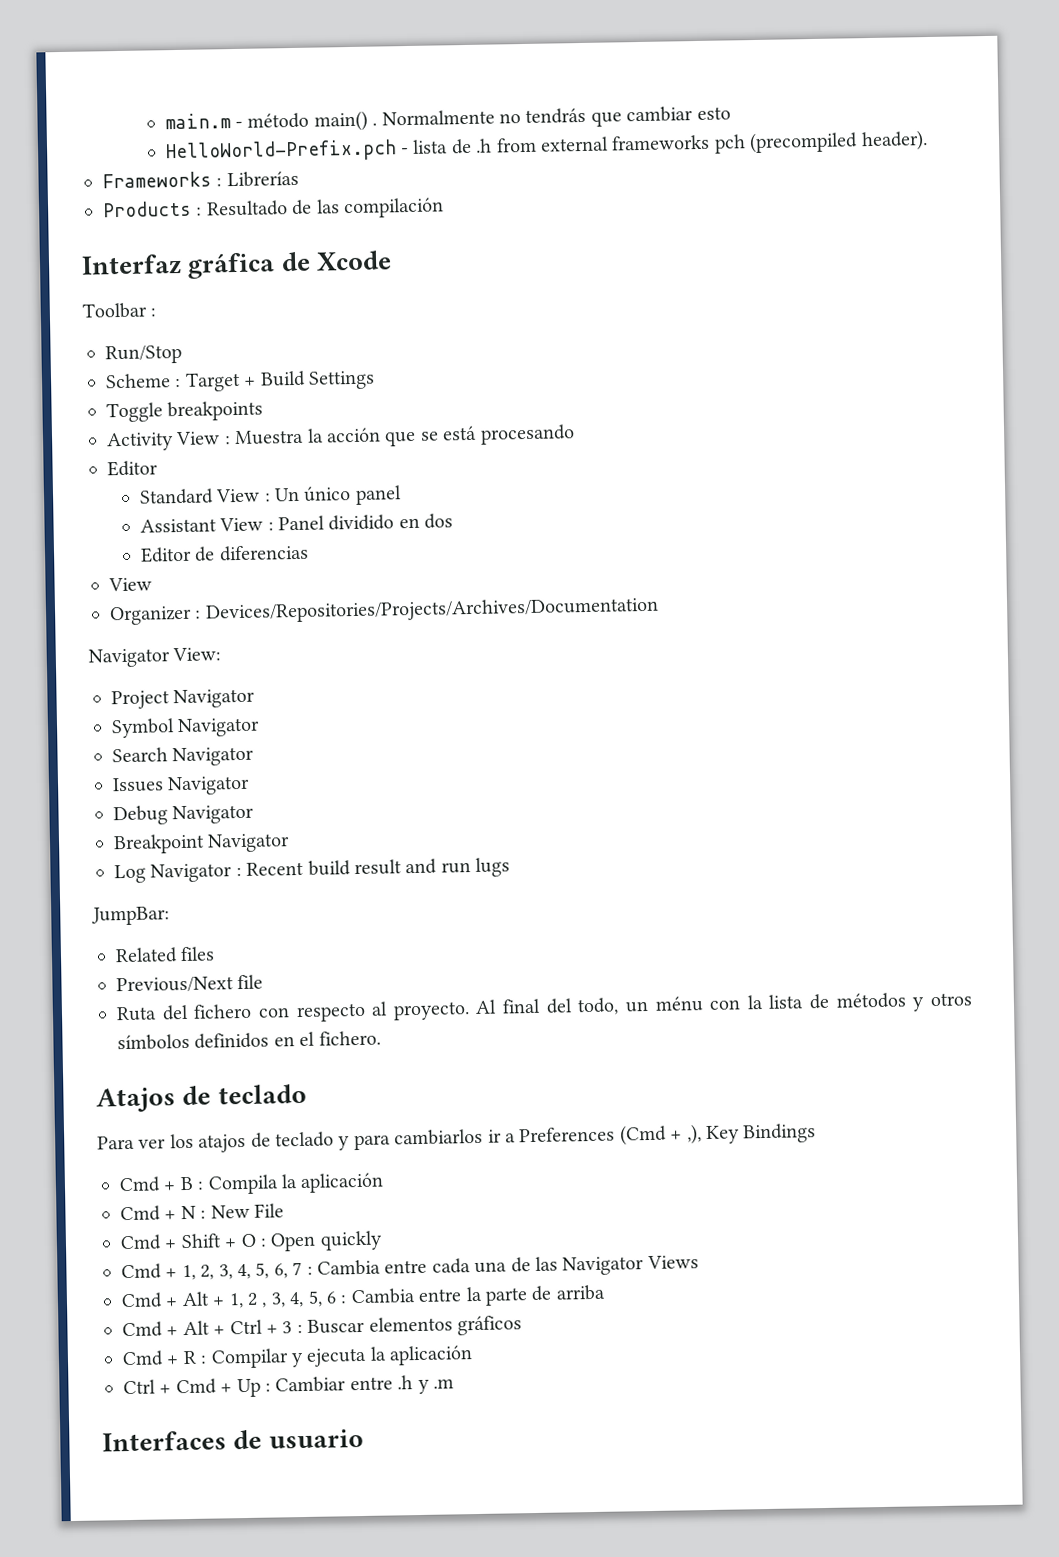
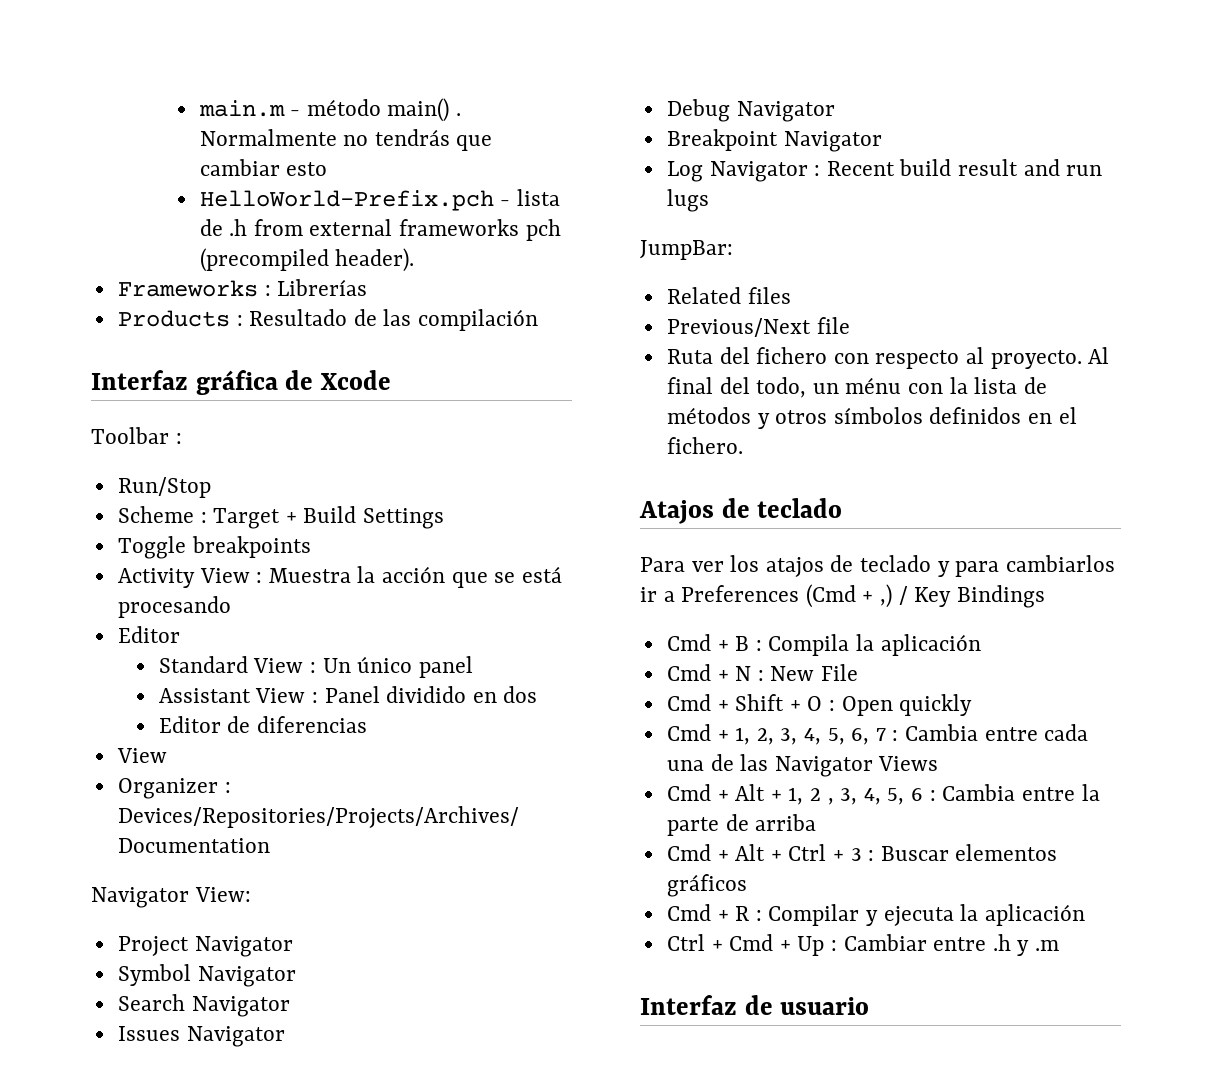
[685,1124,702,1145] ,), -> [880,584,908,608] ,) /
[102,1430,227,1452] Interfaces -> [640,995,737,1015] Interfaz

